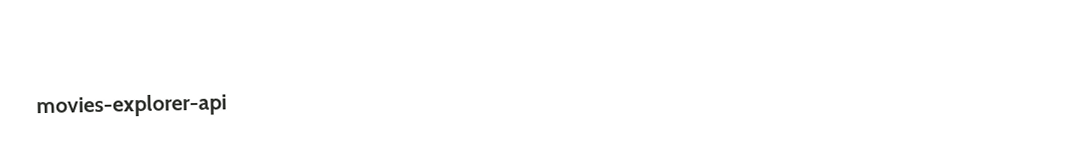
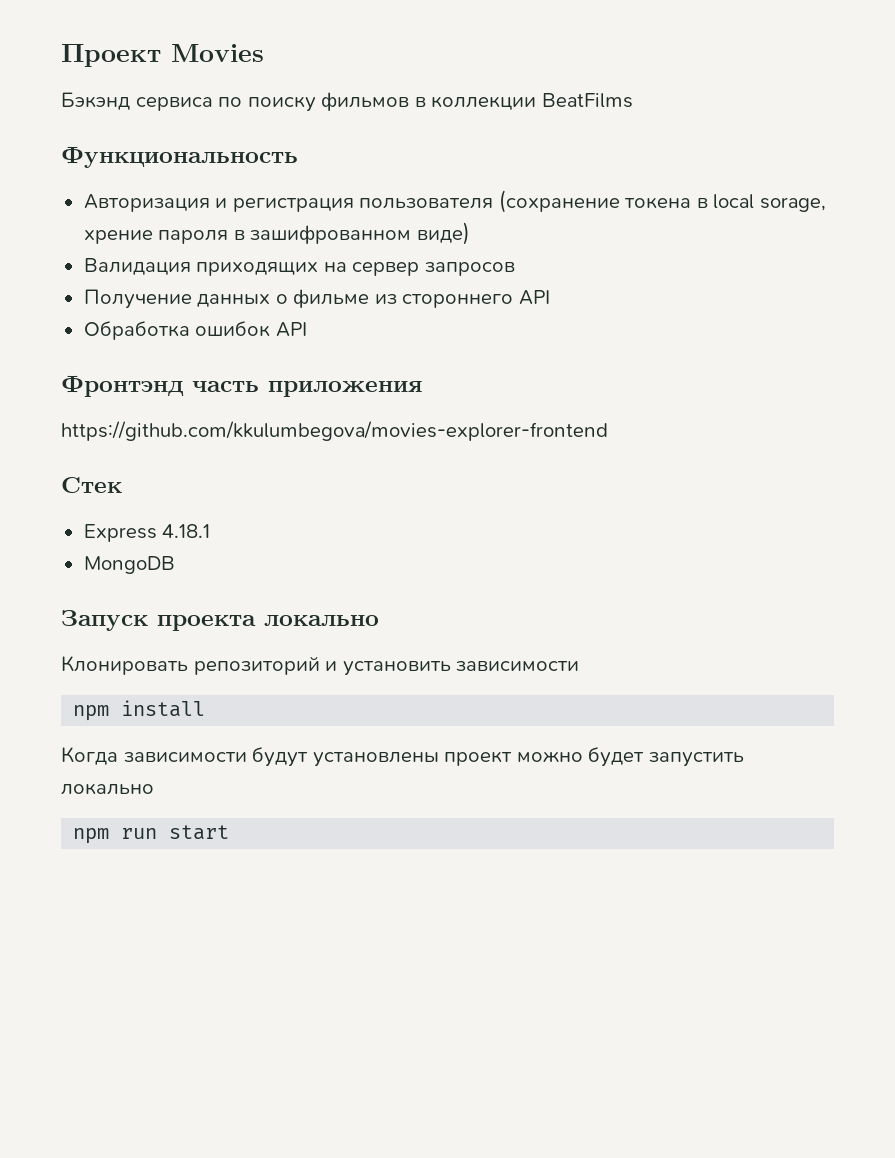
[36,93,227,119] movies-explorer-api -> [61,44,264,67] [61,92,633,112] [61,146,298,168] [83,190,826,213] [83,222,470,245] [83,258,515,276] [83,289,550,309] [83,321,307,340] [61,375,423,397] [61,421,608,441] [61,477,122,493] [83,524,211,542] [83,556,175,574] [61,610,379,631] [61,655,580,676] [73,700,206,721] [61,746,744,767] [60,783,154,795] [73,825,230,844] Проект Movies // Бэкэнд сервиса по поиску фильмов в коллекции BeatFilms // Функциональность // Авторизация и регистрация пользователя (сохранение токена в local sorage, хрение пароля в зашифрованном виде) // Валидация приходящих на сервер запросов // Получение данных о фильме из стороннего API // Обработка ошибок API // Фронтэнд часть приложения // https://github.com/kkulumbegova/movies-explorer-frontend // Стек // Express 4.18.1 // MongoDB // Запуск проекта локально // Клонировать репозиторий и установить зависимости // npm install // Когда зависимости будут установлены проект можно будет запустить локально // npm run start

